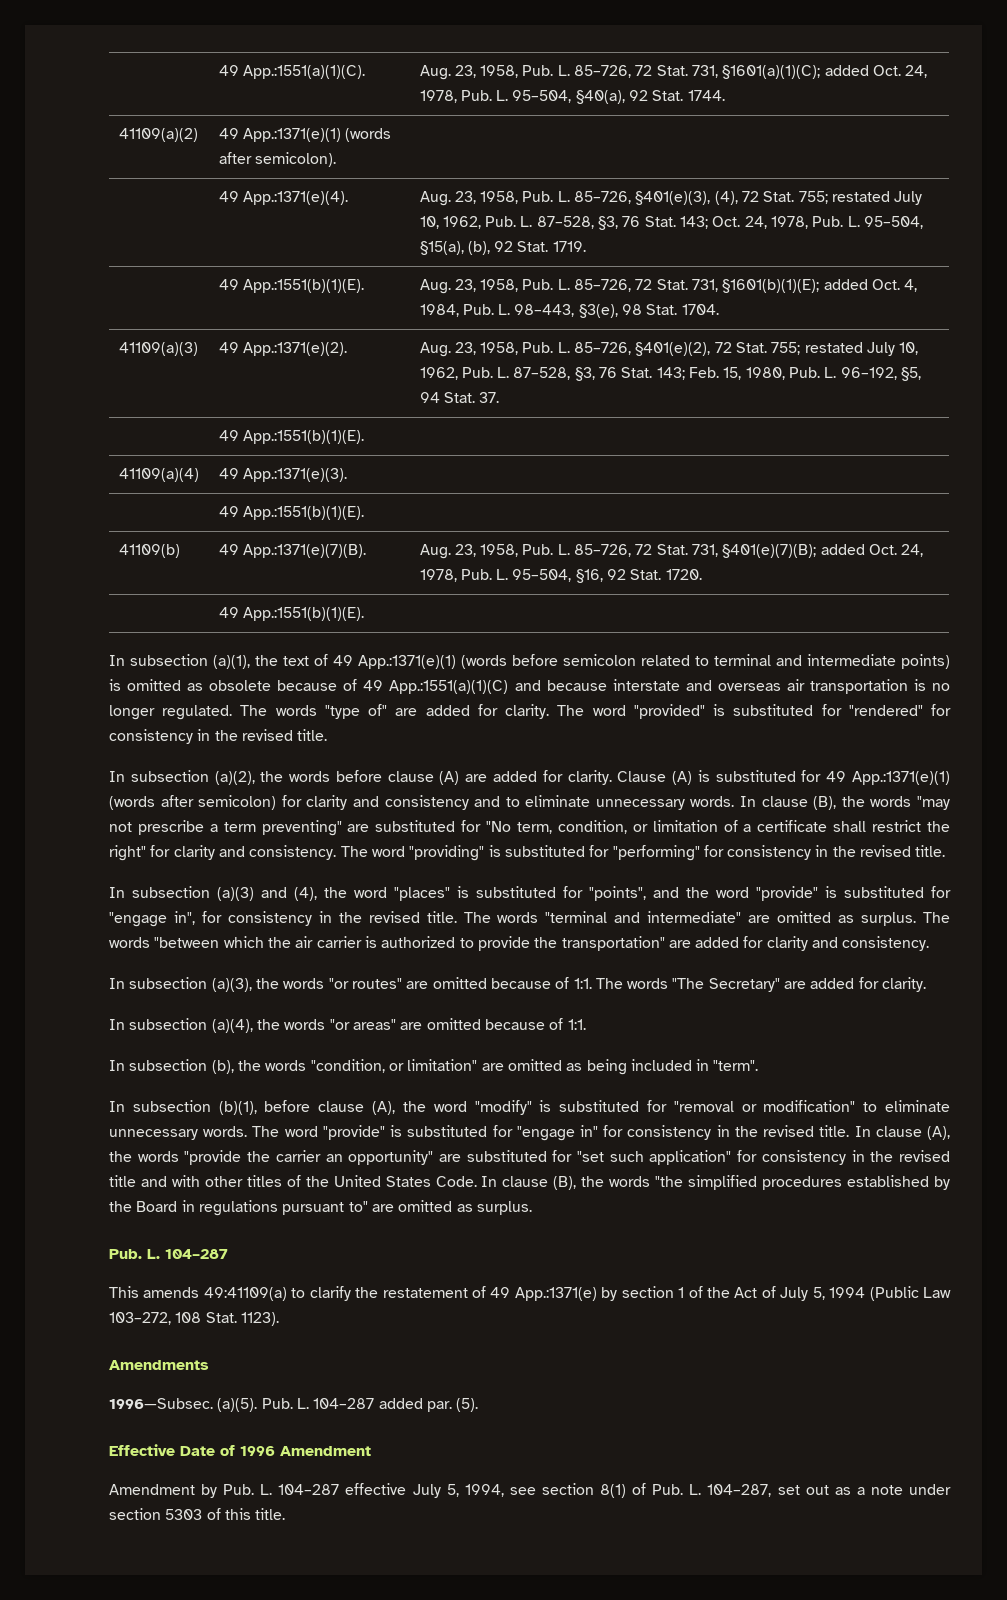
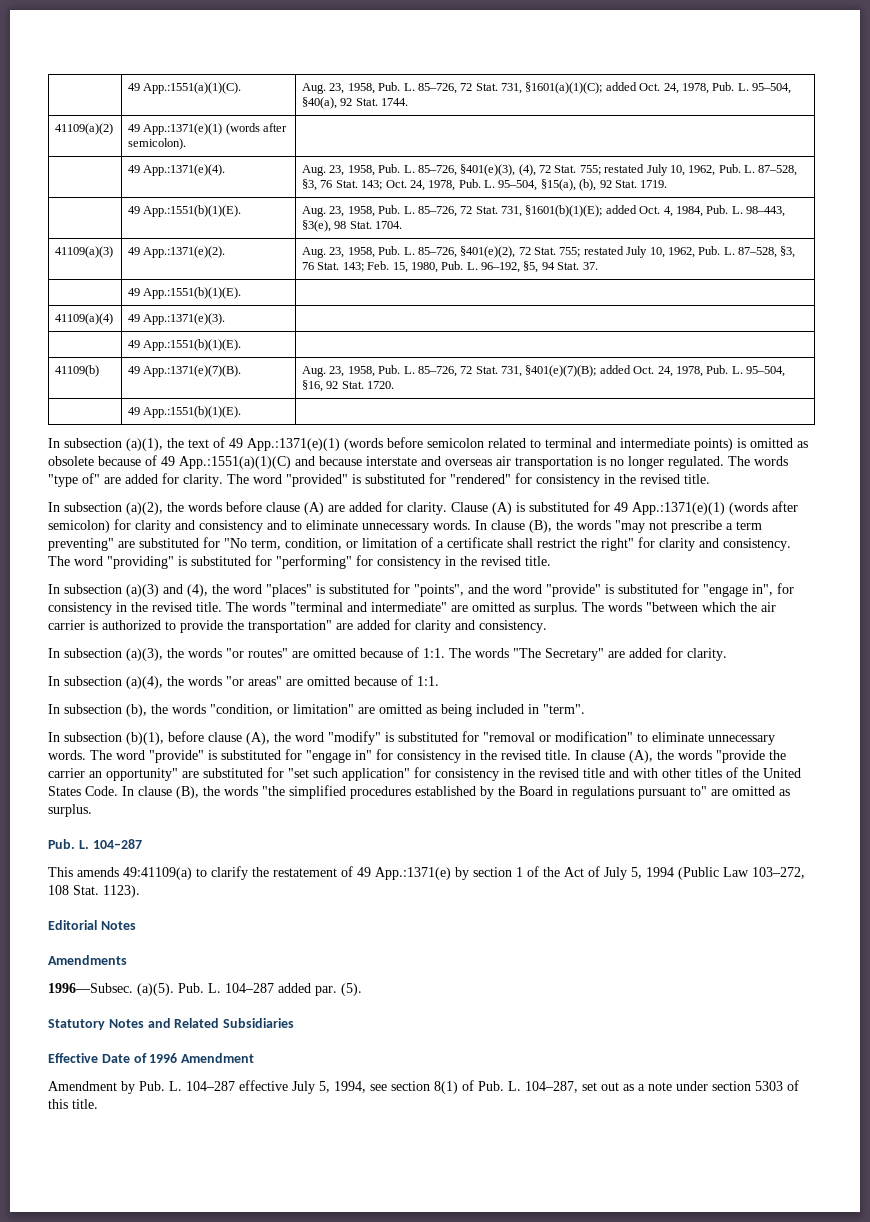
(279, 1319) none -> [48,920,136,930] // Editorial Notes
(479, 1405) none -> [48,1018,295,1030] // Statutory Notes and Related Subsidiaries

